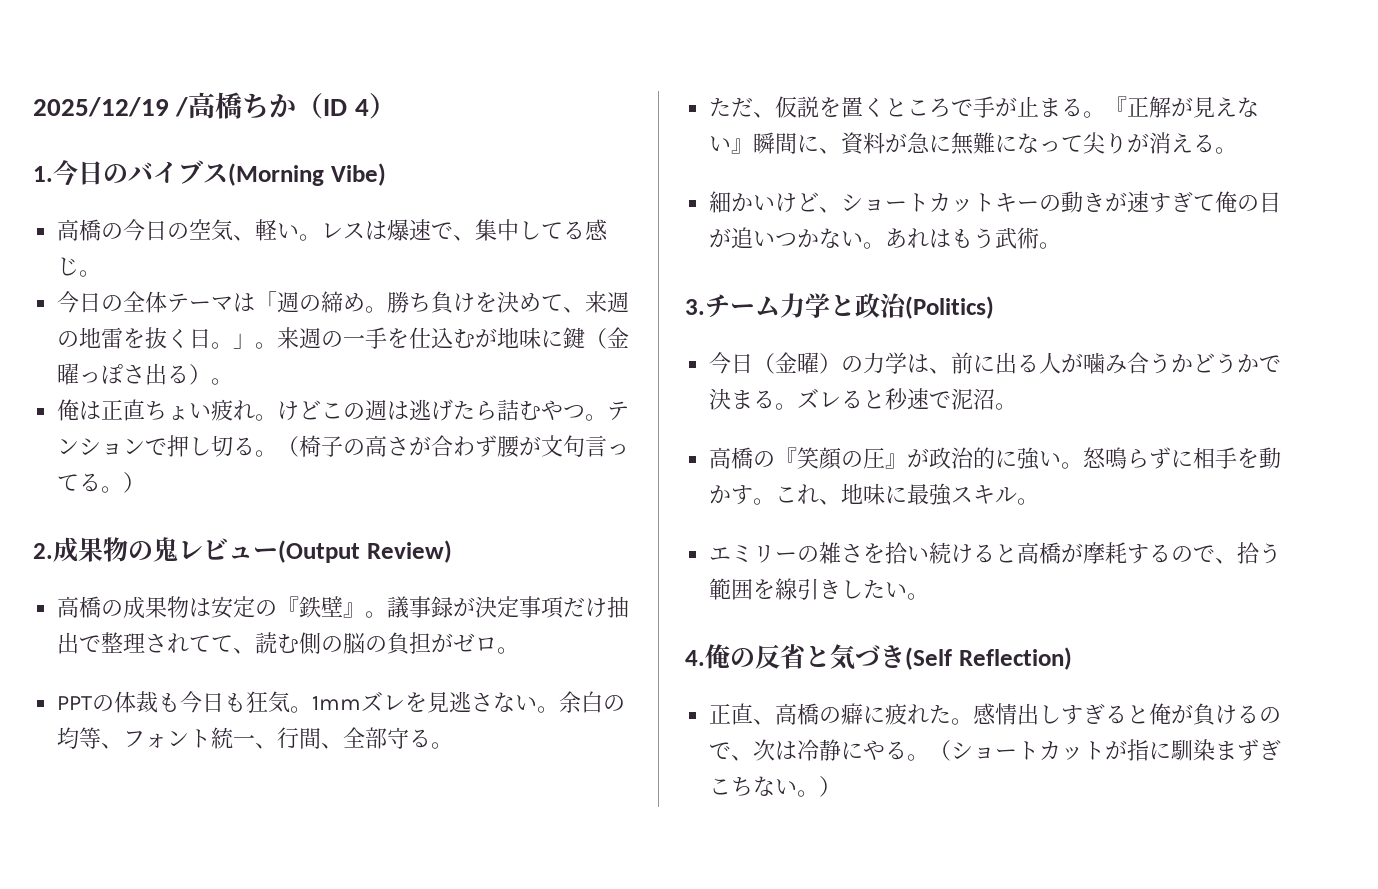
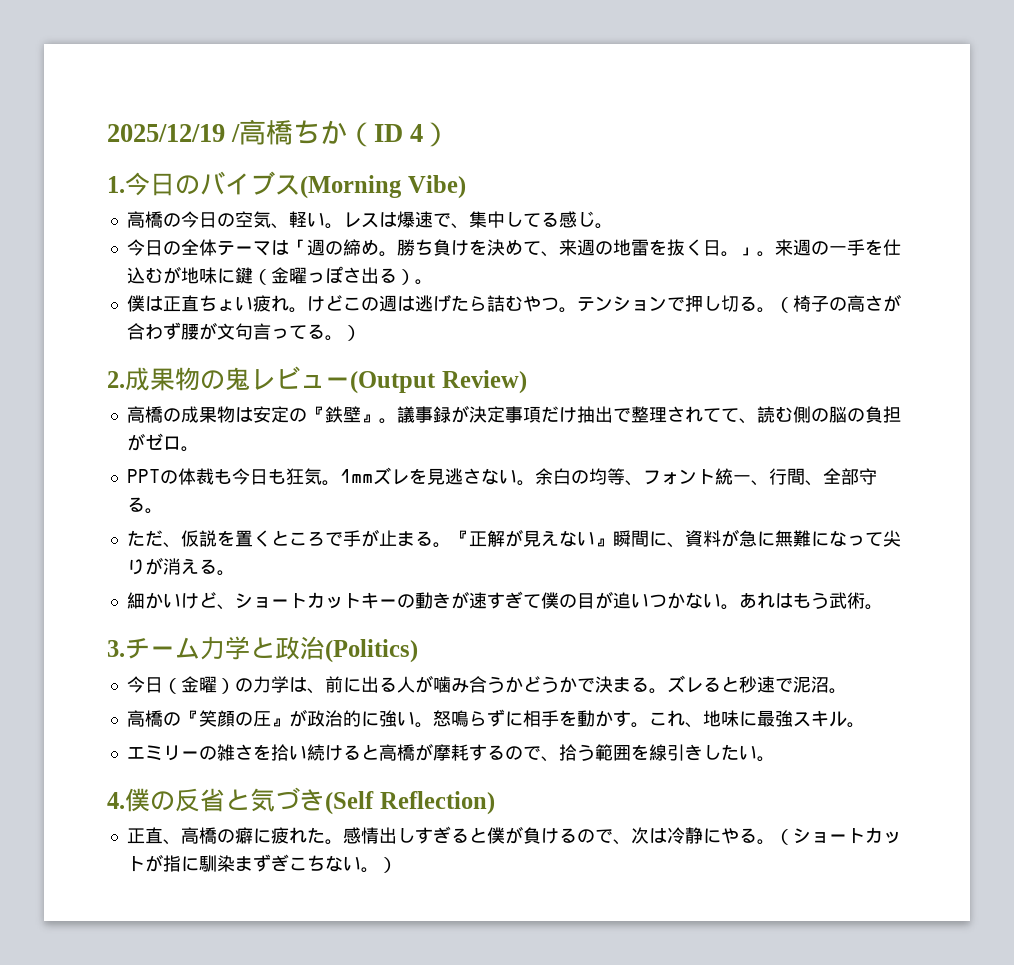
[57,399,80,421] 俺 -> [126,295,145,312] 僕
[1215,191,1238,213] 俺 -> [540,592,559,609] 僕
[705,644,730,669] 俺 -> [125,788,150,812] 僕
[1149,703,1172,725] 俺 -> [486,827,505,844] 僕

